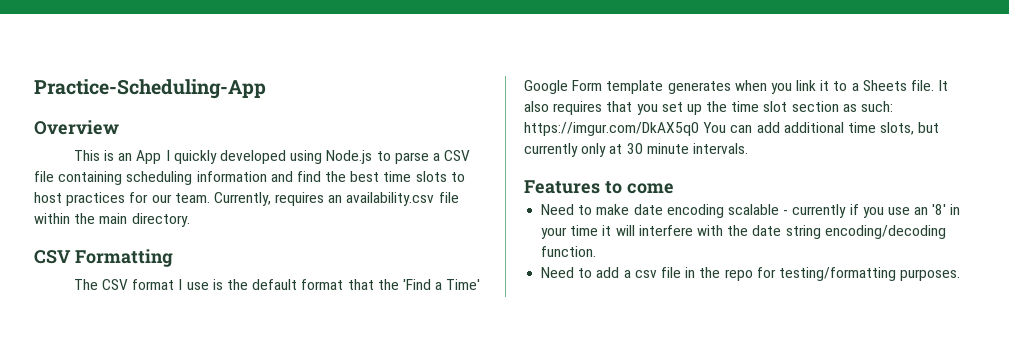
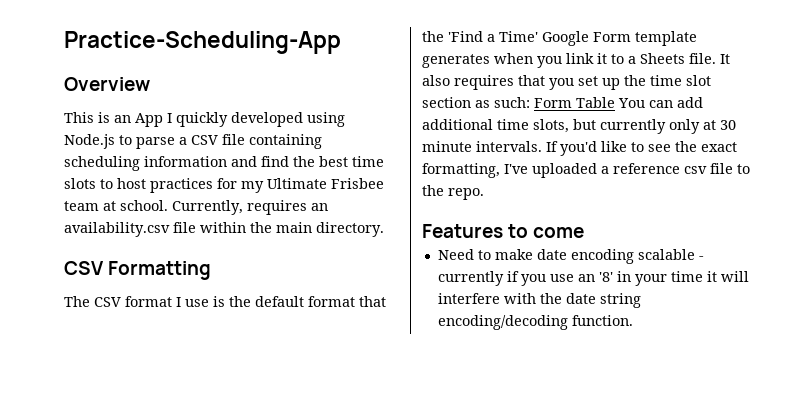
[151,193,210,203] our team. -> [241,178,384,193] [64,200,168,211] my Ultimate Frisbee team at school.
[524,122,699,136] https://imgur.com/DkAX5q0 -> [534,97,615,108] Form Table
(748, 148) none -> [546,141,737,156] [422,163,750,178] [422,185,484,200] If you'd like to see the exact formatting, I've uploaded a reference csv file to the repo.
[541,267,961,281] // Need to add a csv file in the repo for testing/formatting purposes. -> (633, 320) none

